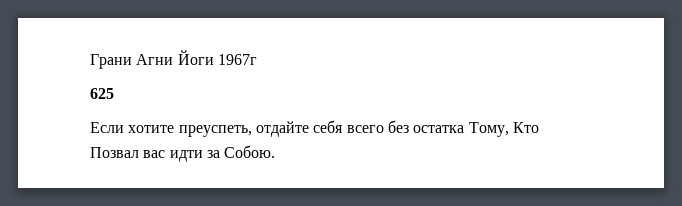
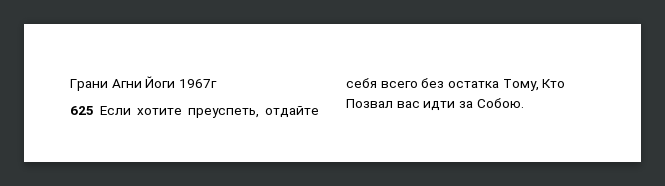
(114, 93) // -> (94, 110) none

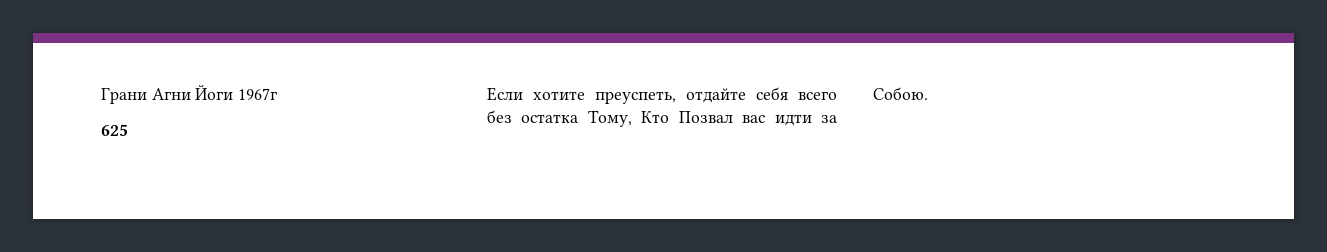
(94, 110) none -> (128, 130) //

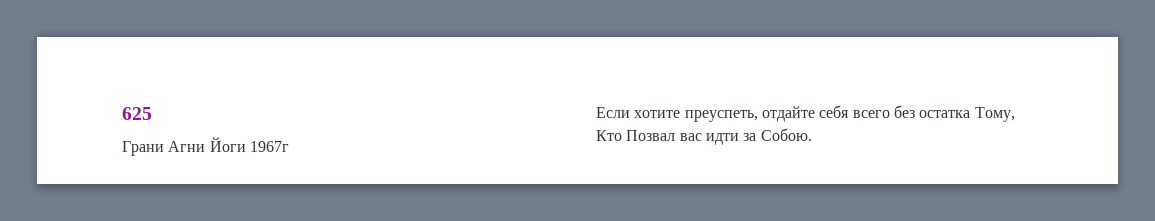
(101, 95) none -> [122,107,152,120] 625 //
[101,124,128,136] // 625 -> (289, 146) none

